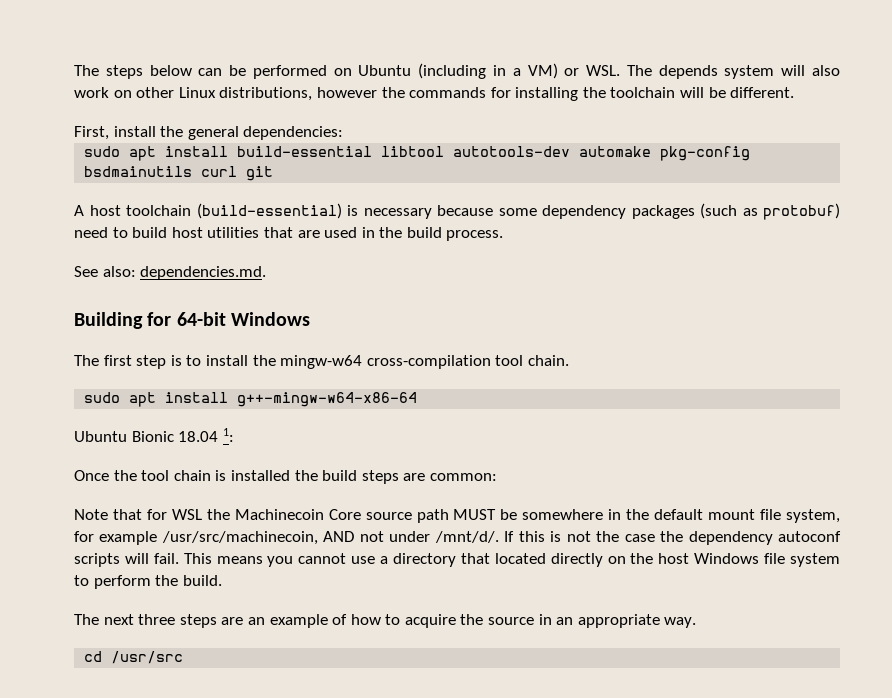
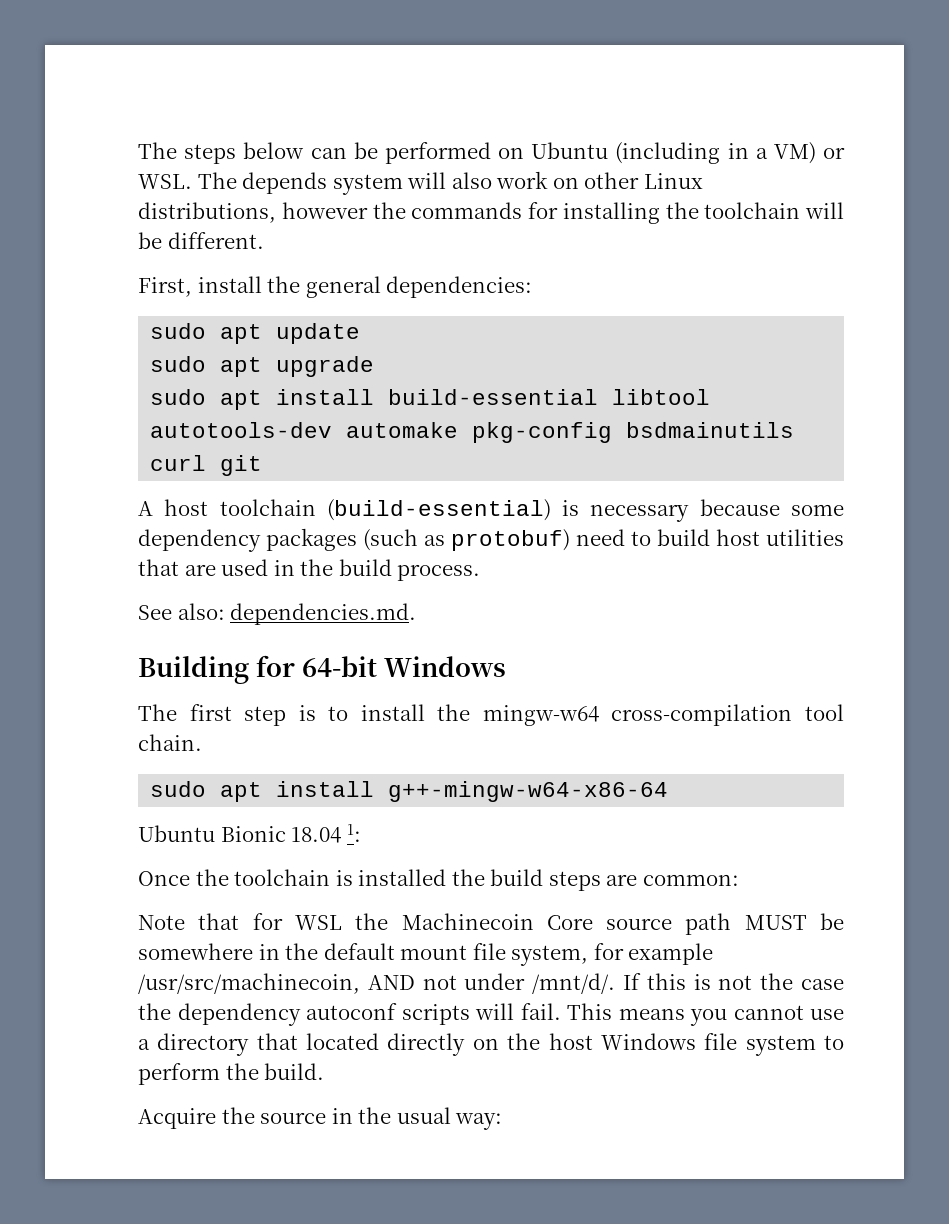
(344, 133) none -> [150,323,361,344] [150,356,375,377] // sudo apt update // sudo apt upgrade
[141,470,211,481] tool chain -> [234,869,331,886] toolchain
[74,614,697,628] [84,651,184,664] The next three steps are an example of how to acquire the source in an appropriate way. // cd /usr/src -> [138,1107,503,1130] Acquire the source in the usual way:

